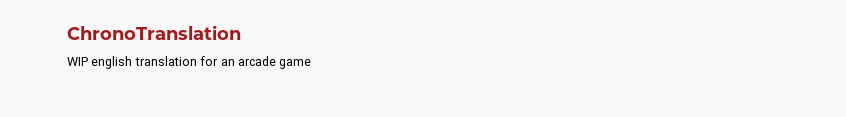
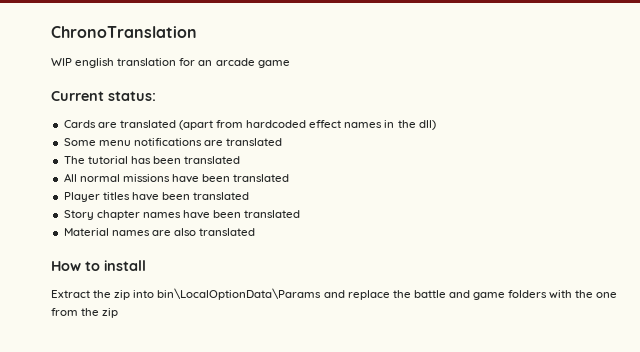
(312, 64) none -> [51,91,156,101] [63,120,436,130] [63,138,283,146] [63,156,241,164] [63,173,290,183] [63,192,250,202] [63,210,301,220] [63,228,256,236] [51,260,146,271] [51,288,618,300] [51,308,119,318] // Current status: // Cards are translated (apart from hardcoded effect names in the dll) // Some menu notifications are translated // The tutorial has been translated // All normal missions have been translated // Player titles have been translated // Story chapter names have been translated // Material names are also translated // How to install // Extract the zip into bin\LocalOptionData\Params and replace the battle and game folders with the one from the zip

